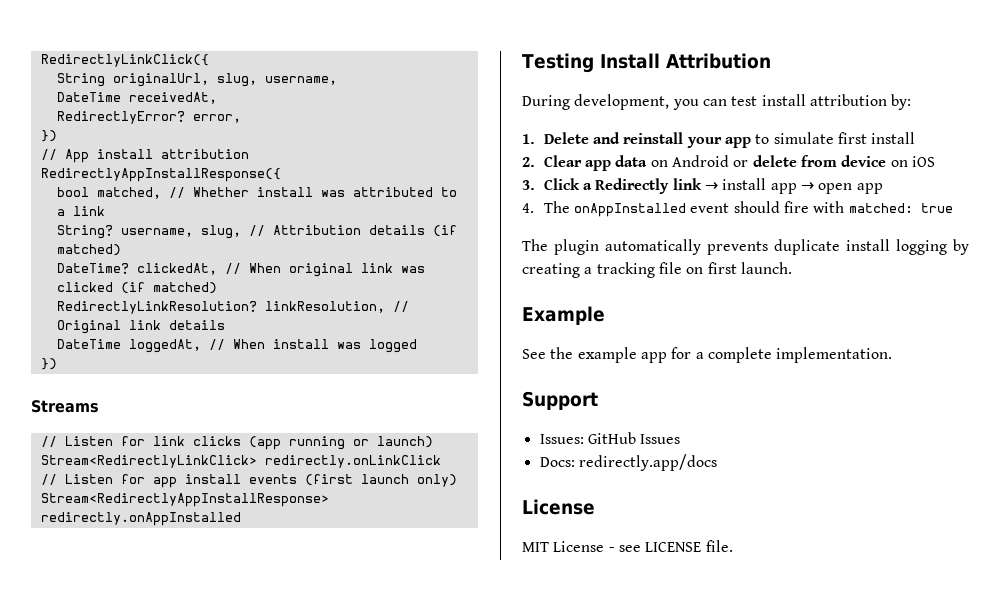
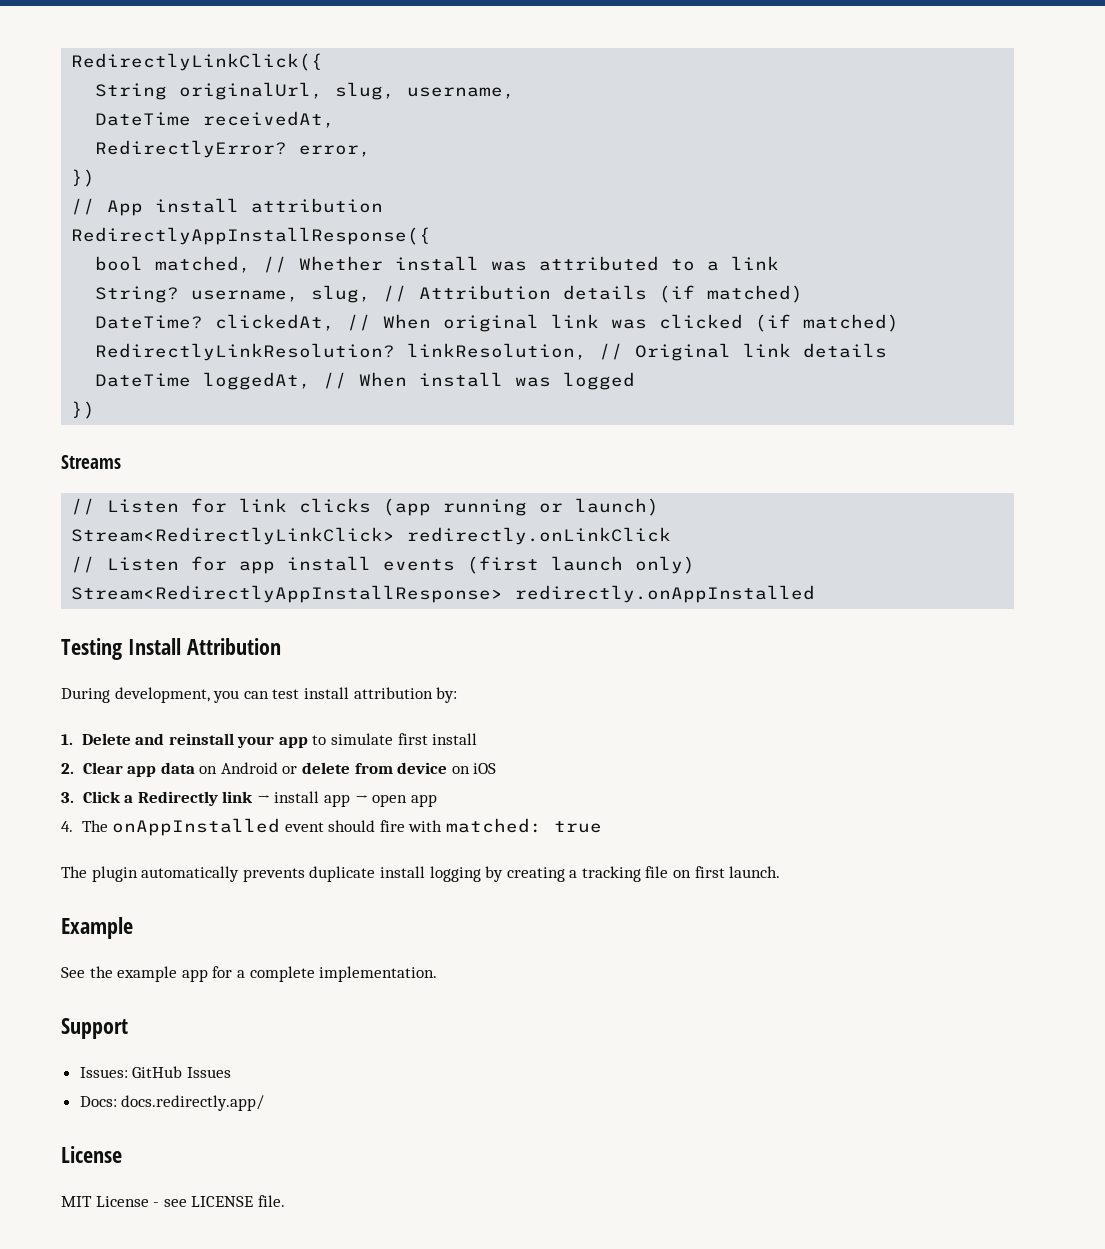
[578,454,717,471] redirectly.app/docs -> [121,1095,265,1111] docs.redirectly.app/

